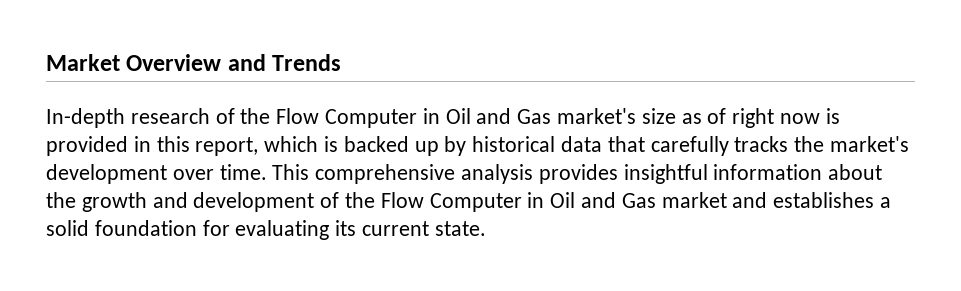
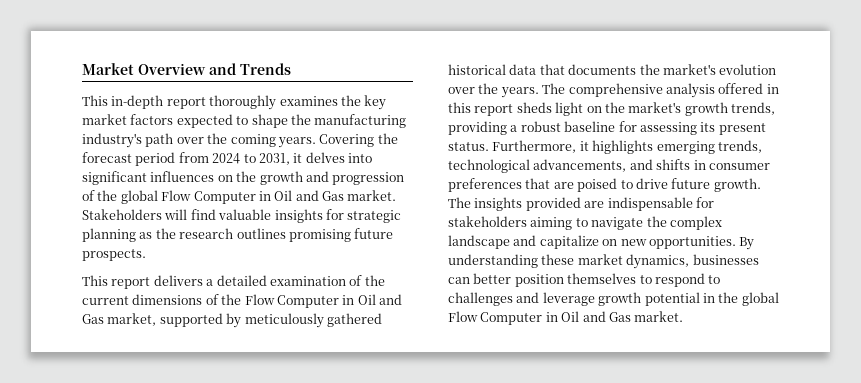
[46,108,840,128] [46,136,910,156] [46,164,883,184] [46,192,892,212] [46,220,486,240] In-depth research of the Flow Computer in Oil and Gas market's size as of right now is provided in this report, which is backed up by historical data that carefully tracks the market's development over time. This comprehensive analysis provides insightful information about the growth and development of the Flow Computer in Oil and Gas market and establishes a solid foundation for evaluating its current state. -> [82,95,387,110] [82,114,407,128] [82,133,398,148] [82,152,372,166] [82,171,405,185] [82,190,397,204] [82,209,402,223] [82,228,394,242] [82,249,146,261] [82,275,385,289] [82,294,402,308] [82,313,382,328] [448,64,777,75] [448,83,779,98] [448,102,775,116] [448,121,766,135] [448,140,762,154] [448,159,770,173] [448,178,761,192] [448,197,714,211] [448,216,722,230] [448,235,755,250] [448,254,759,269] [448,273,721,287] [448,292,779,306] [448,311,684,325] This in-depth report thoroughly examines the key market factors expected to shape the manufacturing industry's path over the coming years. Covering the forecast period from 2024 to 2031, it delves into significant influences on the growth and progression of the global Flow Computer in Oil and Gas market. Stakeholders will find valuable insights for strategic planning as the research outlines promising future prospects. // This report delivers a detailed examination of the current dimensions of the Flow Computer in Oil and Gas market, supported by meticulously gathered historical data that documents the market's evolution over the years. The comprehensive analysis offered in this report sheds light on the market's growth trends, providing a robust baseline for assessing its present status. Furthermore, it highlights emerging trends, technological advancements, and shifts in consumer preferences that are poised to drive future growth. The insights provided are indispensable for stakeholders aiming to navigate the complex landscape and capitalize on new opportunities. By understanding these market dynamics, businesses can better position themselves to respond to challenges and leverage growth potential in the global Flow Computer in Oil and Gas market.

